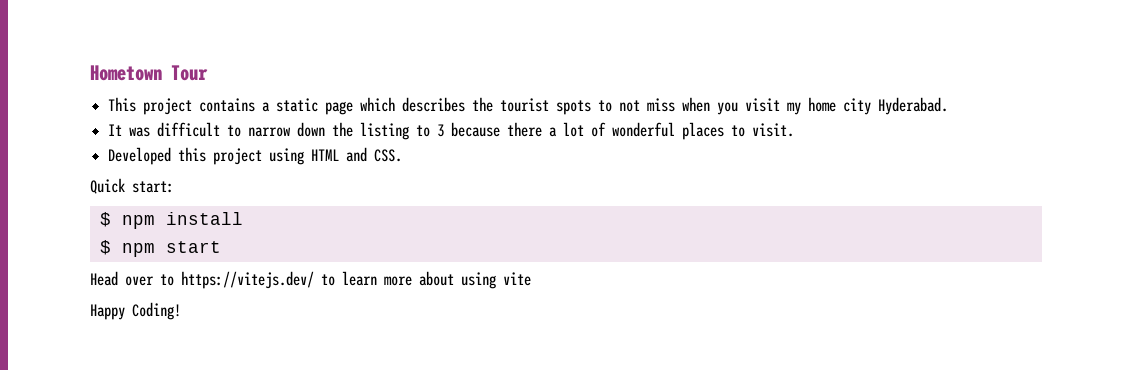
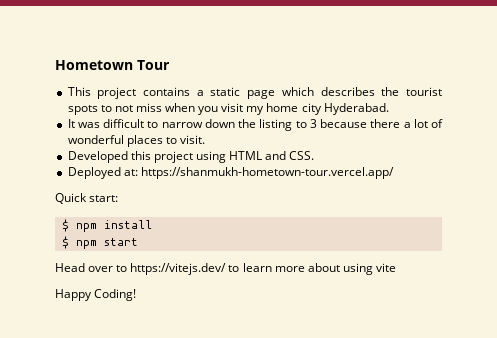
(403, 155) none -> [67,167,394,179] // Deployed at: https://shanmukh-hometown-tour.vercel.app/

